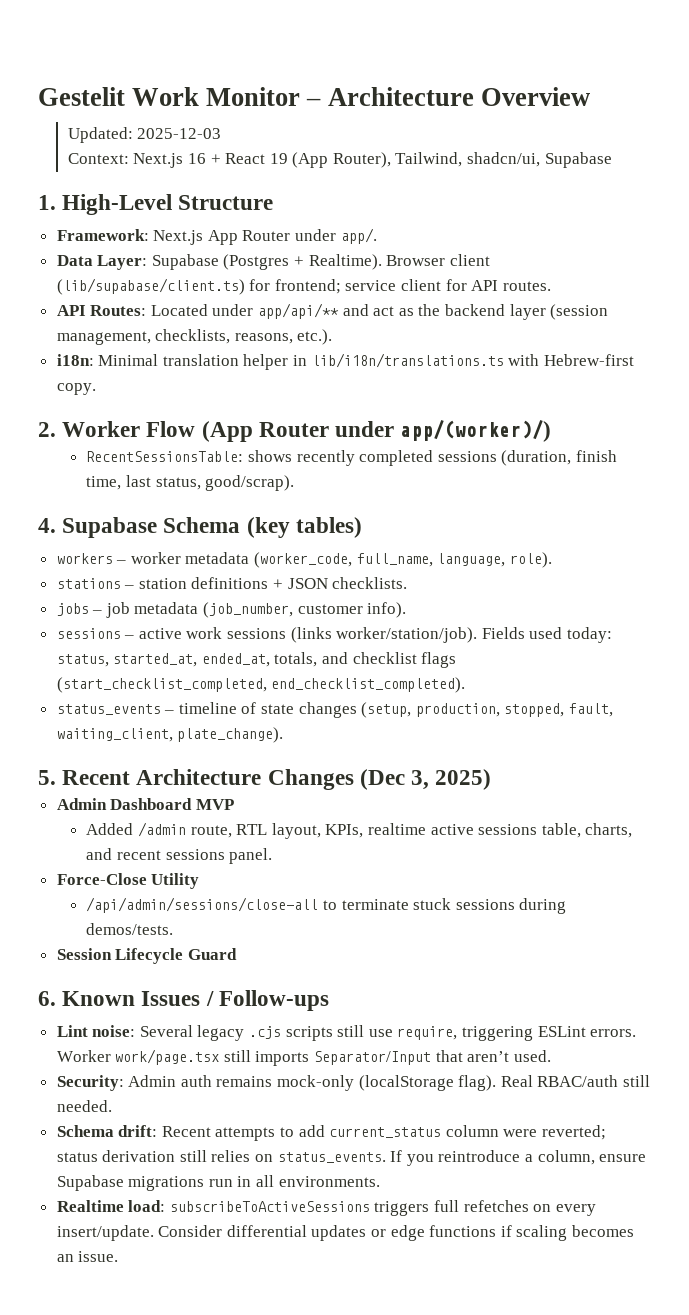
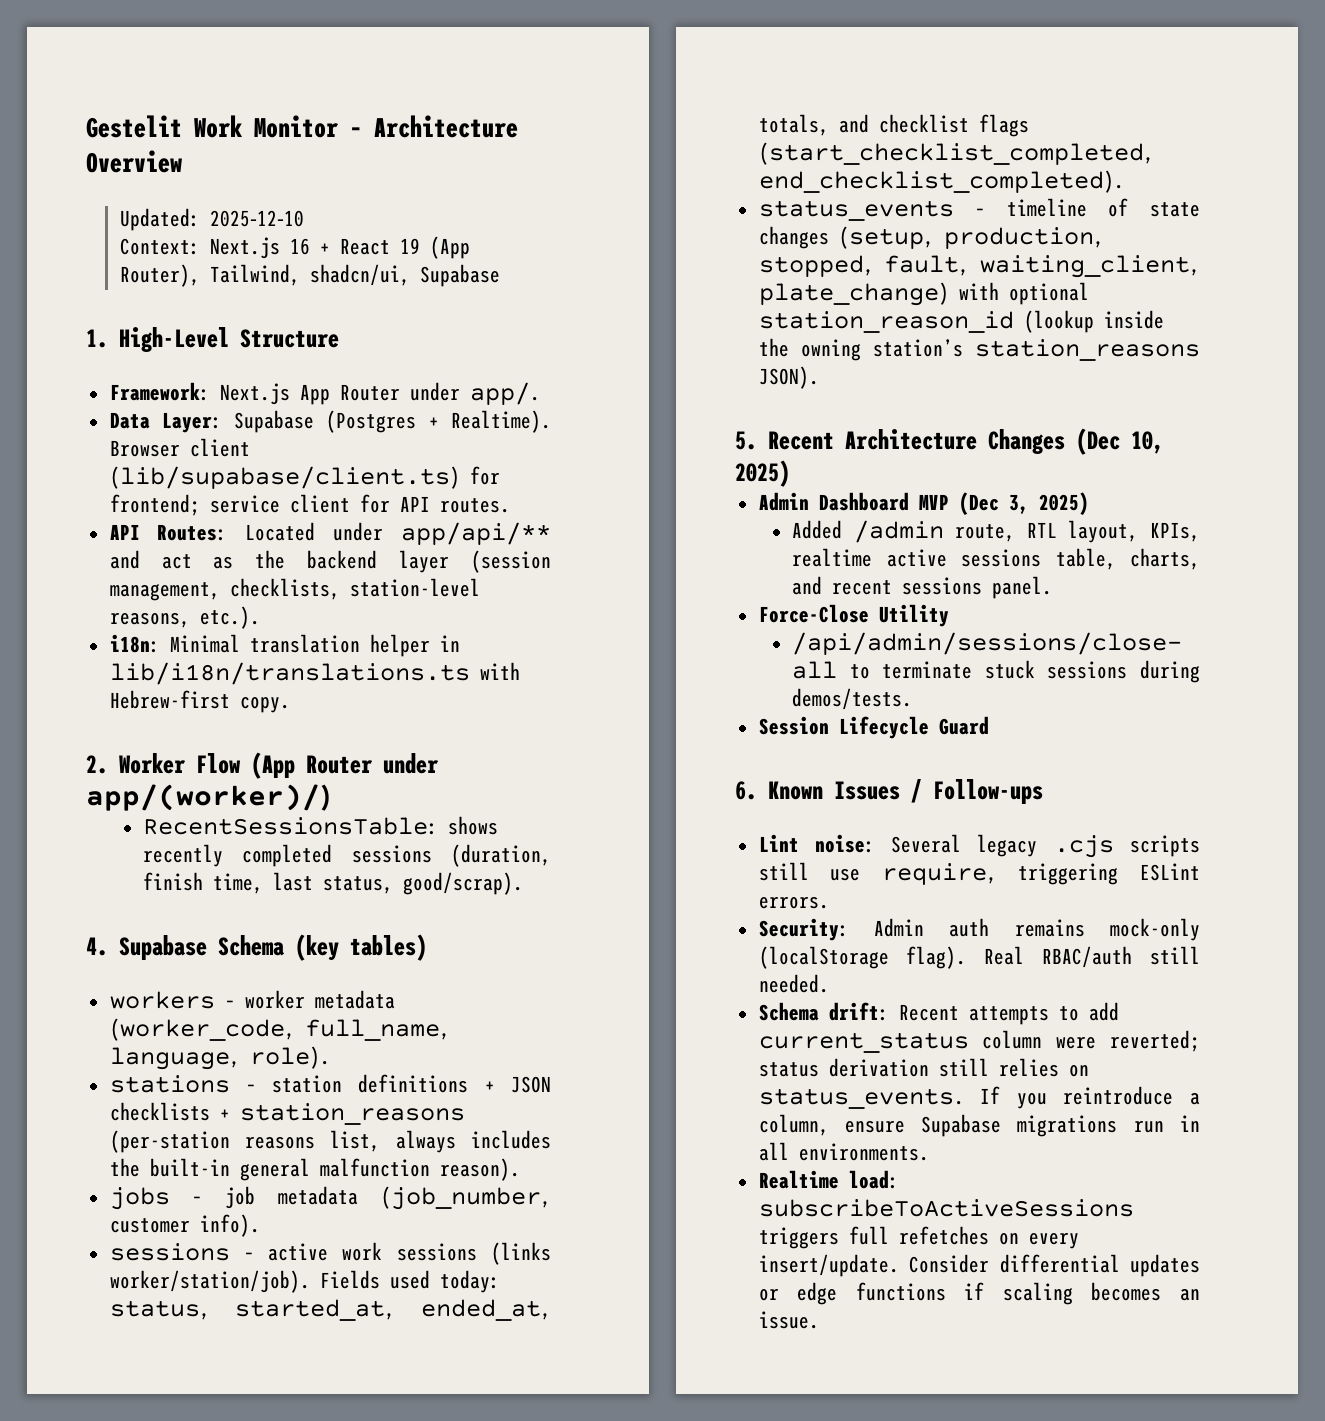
[137,128,222,139] 2025‑12‑03 -> [209,210,304,227] 2025‑12‑10
(231, 336) none -> [349,578,480,597] station-level
[332,577,408,589] checklists. -> [109,1102,465,1125] [109,1130,551,1153] [109,1158,520,1181] checklists + station_reasons (per-station reasons list, always includes the built-in general malfunction reason).
[177,727,284,743] plate_change). -> [758,282,1089,306] [758,310,1164,333] [758,338,1200,361] [758,366,819,389] plate_change) with optional station_reason_id (lookup inside the owning station’s station_reasons JSON).
[411,770,430,790] 3, -> [1131,431,1164,454] 10,
(234, 804) none -> [958,492,1089,515] (Dec 3, 2025)
[56,1049,551,1066] Worker work/page.tsx still imports Separator/Input that aren’t used. -> (829, 902) none

